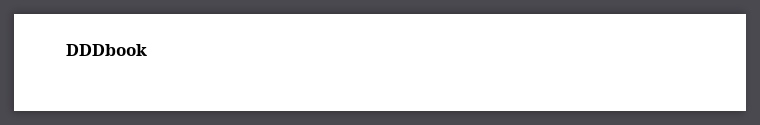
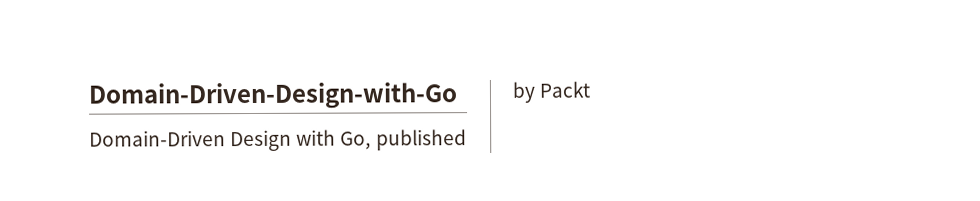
[66,44,147,56] DDDbook -> [88,82,458,110] [89,129,467,152] [512,81,591,103] Domain-Driven-Design-with-Go // Domain-Driven Design with Go, published by Packt

